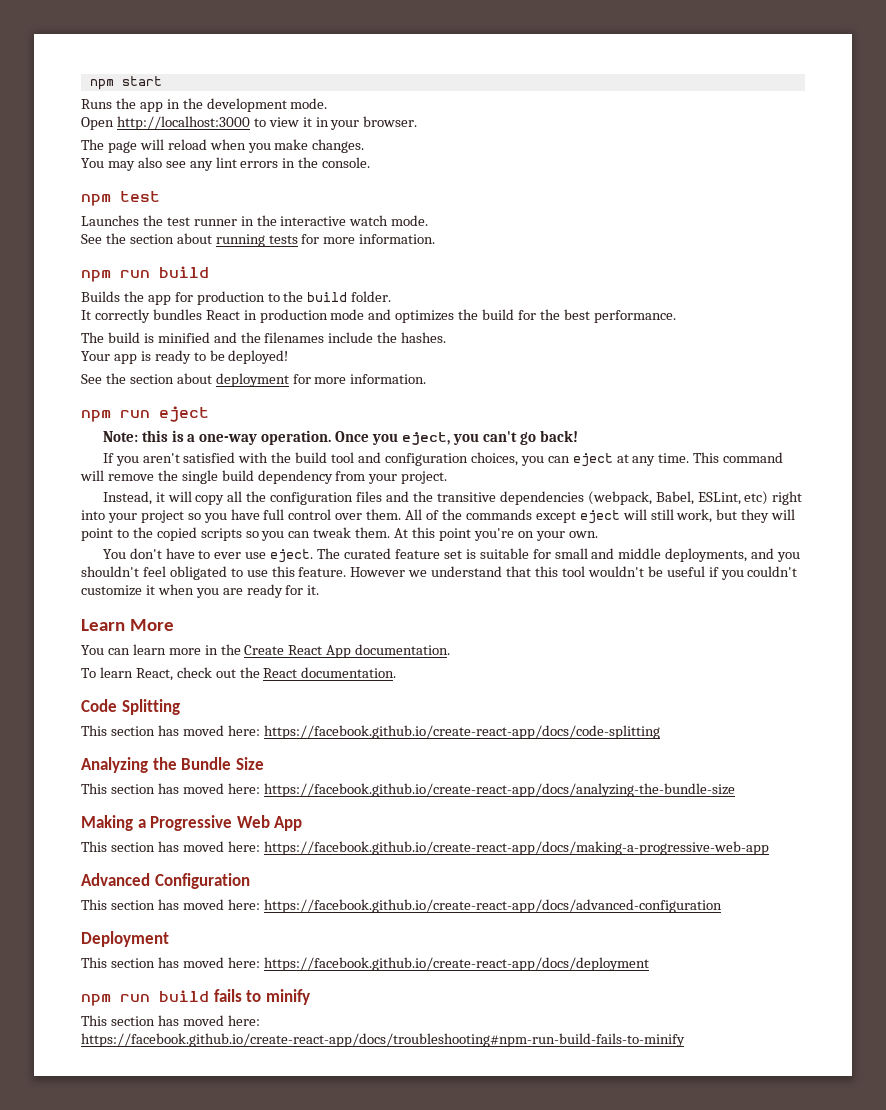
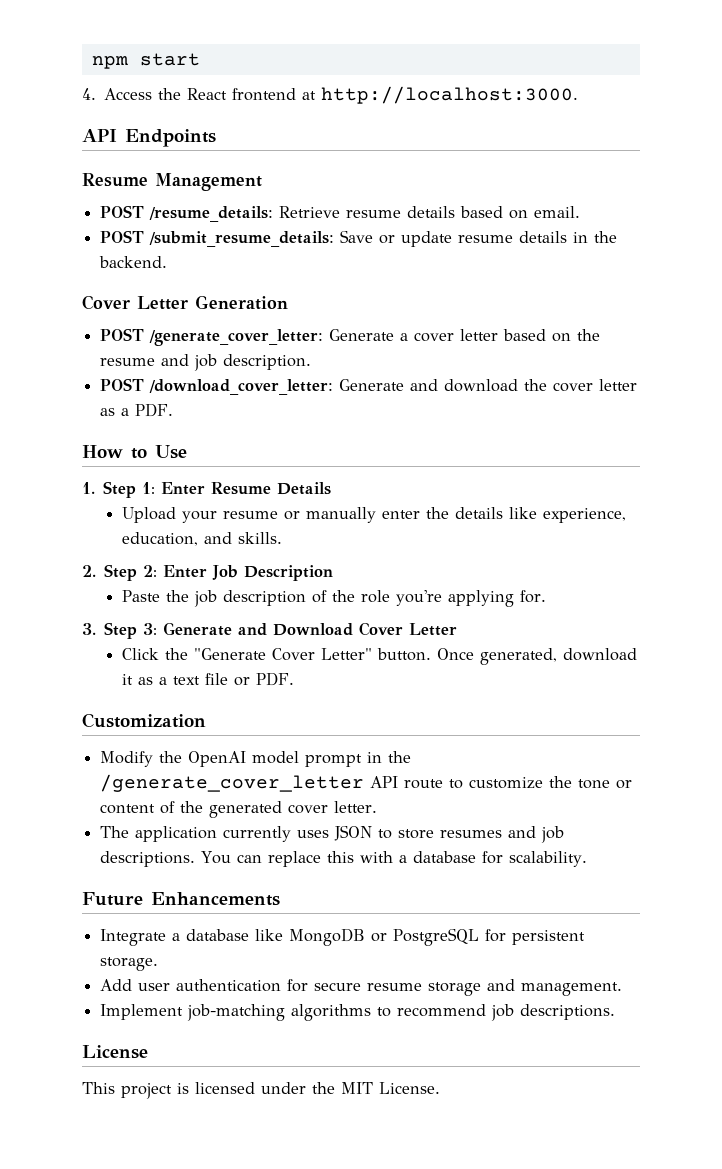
[81,98,328,112] [81,116,418,130] [81,139,365,153] [81,157,371,171] [81,191,160,206] [81,215,429,226] [81,233,436,247] [81,266,209,282] [81,291,392,305] [81,309,676,323] [81,332,447,343] [81,350,289,364] [81,373,427,387] [81,406,209,422] [102,430,578,445] [102,452,784,467] [80,470,448,484] [102,491,803,505] [81,509,796,524] [81,527,598,541] [102,548,801,563] [81,566,798,580] [81,584,320,598] [81,619,175,631] [81,644,451,658] [81,667,397,681] [81,699,180,715] [81,725,660,739] [81,757,264,773] [81,783,735,797] [81,815,303,831] [81,841,769,855] [81,873,250,889] [81,899,722,913] [81,931,169,947] [81,957,649,971] [81,989,310,1006] [81,1015,260,1026] [81,1033,685,1047] Runs the app in the development mode. // Open http://localhost:3000 to view it in your browser. // The page will reload when you make changes. // You may also see any lint errors in the console. // npm test // Launches the test runner in the interactive watch mode. // See the section about running tests for more information. // npm run build // Builds the app for production to the build folder. // It correctly bundles React in production mode and optimizes the build for the best performance. // The build is minified and the filenames include the hashes. // Your app is ready to be deployed! // See the section about deployment for more information. // npm run eject // Note: this is a one-way operation. Once you eject, you can't go back! // If you aren't satisfied with the build tool and configuration choices, you can eject at any time. This command will remove the single build dependency from your project. // Instead, it will copy all the configuration files and the transitive dependencies (webpack, Babel, ESLint, etc) right into your project so you have full control over them. All of the commands except eject will still work, but they will point to the copied scripts so you can tweak them. At this point you're on your own. // You don't have to ever use eject. The curated feature set is suitable for small and middle deployments, and you shouldn't feel obligated to use this feature. However we understand that this tool wouldn't be useful if you couldn't customize it when you are ready for it. // Learn More // You can learn more in the Create React App documentation. // To learn React, check out the React documentation. // Code Splitting // This section has moved here: https://facebook.github.io/create-react-app/docs/code-splitting // Analyzing the Bundle Size // This section has moved here: https://facebook.github.io/create-react-app/docs/analyzing-the-bundle-size // Making a Progressive Web App // This section has moved here: https://facebook.github.io/create-react-app/docs/making-a-progressive-web-app // Advanced Configuration // This section has moved here: https://facebook.github.io/create-react-app/docs/advanced-configuration // Deployment // This section has moved here: https://facebook.github.io/create-react-app/docs/deployment // npm run build fails to minify // This section has moved here: https://facebook.github.io/create-react-app/docs/troubleshooting#npm-run-build-fails-to-minify -> [82,86,579,104] [82,129,216,147] [82,173,262,191] [100,205,581,222] [100,230,618,247] [99,256,168,268] [82,295,288,310] [100,328,601,346] [100,354,312,371] [100,378,638,395] [100,403,174,417] [82,445,187,459] [82,481,332,498] [121,507,626,523] [121,532,282,546] [82,564,334,581] [121,590,546,607] [82,622,458,639] [121,648,637,665] [121,672,294,686] [82,713,206,728] [100,751,412,767] [100,774,633,792] [100,801,378,818] [100,825,565,843] [100,851,588,867] [82,892,280,906] [100,928,586,946] [100,957,159,971] [100,979,623,996] [100,1004,616,1021] [82,1045,148,1059] [82,1082,440,1099] 4. Access the React frontend at http://localhost:3000. // API Endpoints // Resume Management // POST /resume_details: Retrieve resume details based on email. // POST /submit_resume_details: Save or update resume details in the backend. // Cover Letter Generation // POST /generate_cover_letter: Generate a cover letter based on the resume and job description. // POST /download_cover_letter: Generate and download the cover letter as a PDF. // How to Use // 1. Step 1: Enter Resume Details // Upload your resume or manually enter the details like experience, education, and skills. // 2. Step 2: Enter Job Description // Paste the job description of the role you're applying for. // 3. Step 3: Generate and Download Cover Letter // Click the "Generate Cover Letter" button. Once generated, download it as a text file or PDF. // Customization // Modify the OpenAI model prompt in the /generate_cover_letter API route to customize the tone or content of the generated cover letter. // The application currently uses JSON to store resumes and job descriptions. You can replace this with a database for scalability. // Future Enhancements // Integrate a database like MongoDB or PostgreSQL for persistent storage. // Add user authentication for secure resume storage and management. // Implement job-matching algorithms to recommend job descriptions. // License // This project is licensed under the MIT License.

